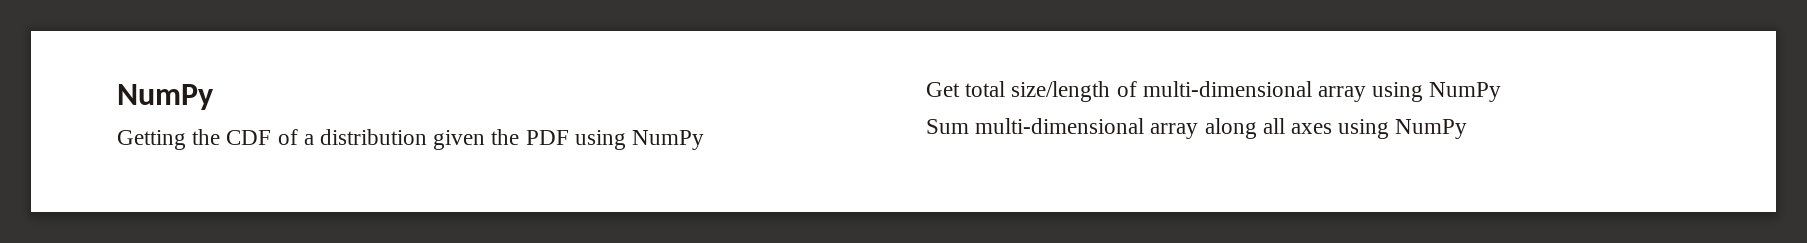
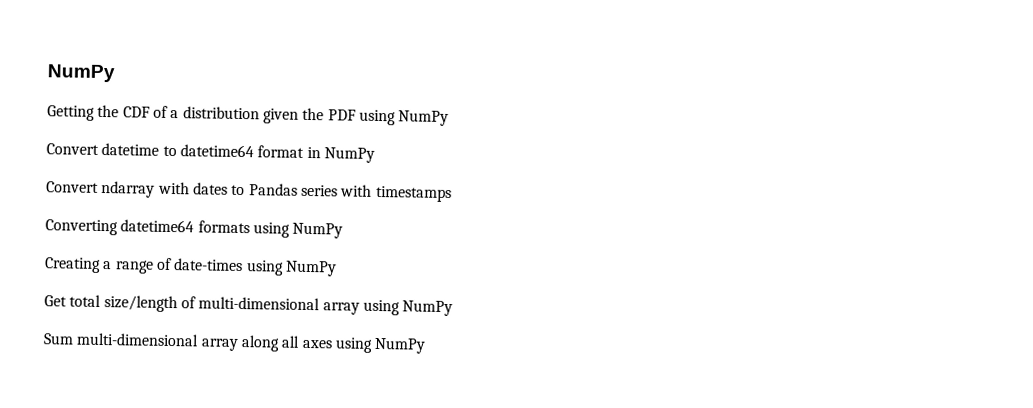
(705, 140) none -> [46,142,375,163] [46,180,452,203] [45,219,344,239] [44,257,337,277] // Convert datetime to datetime64 format in NumPy // Convert ndarray with dates to Pandas series with timestamps // Converting datetime64 formats using NumPy // Creating a range of date-times using NumPy

